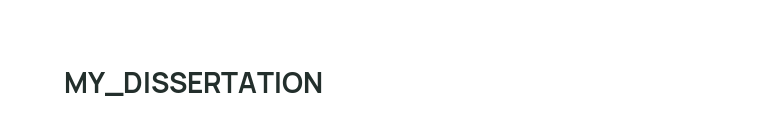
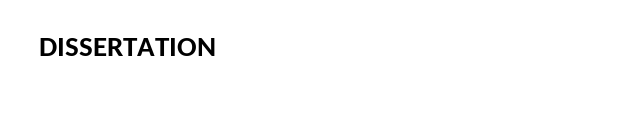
[64,72,323,96] MY_DISSERTATION -> [39,38,216,56] DISSERTATION

